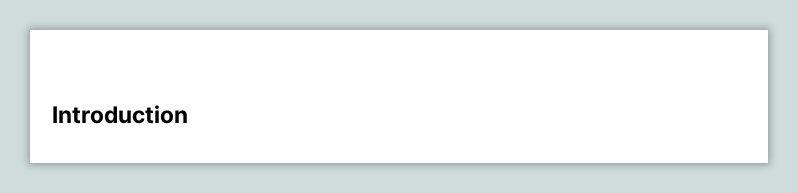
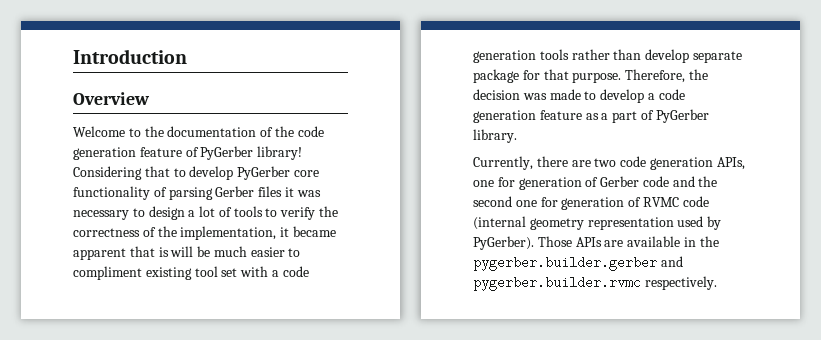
(188, 114) none -> [73,92,150,105] [73,126,324,137] [73,146,303,160] [73,166,319,180] [73,186,321,200] [73,206,339,220] [73,226,336,240] [73,246,301,260] [73,266,309,280] [473,49,742,63] [473,69,708,83] [473,89,685,103] [473,109,709,123] [473,129,517,143] [473,156,745,170] [473,176,718,190] [473,196,709,210] [473,216,722,230] [473,236,719,250] [473,256,683,271] [473,276,717,291] // Overview // Welcome to the documentation of the code generation feature of PyGerber library! Considering that to develop PyGerber core functionality of parsing Gerber files it was necessary to design a lot of tools to verify the correctness of the implementation, it became apparent that is will be much easier to compliment existing tool set with a code generation tools rather than develop separate package for that purpose. Therefore, the decision was made to develop a code generation feature as a part of PyGerber library. // Currently, there are two code generation APIs, one for generation of Gerber code and the second one for generation of RVMC code (internal geometry representation used by PyGerber). Those APIs are available in the pygerber.builder.gerber and pygerber.builder.rvmc respectively.

